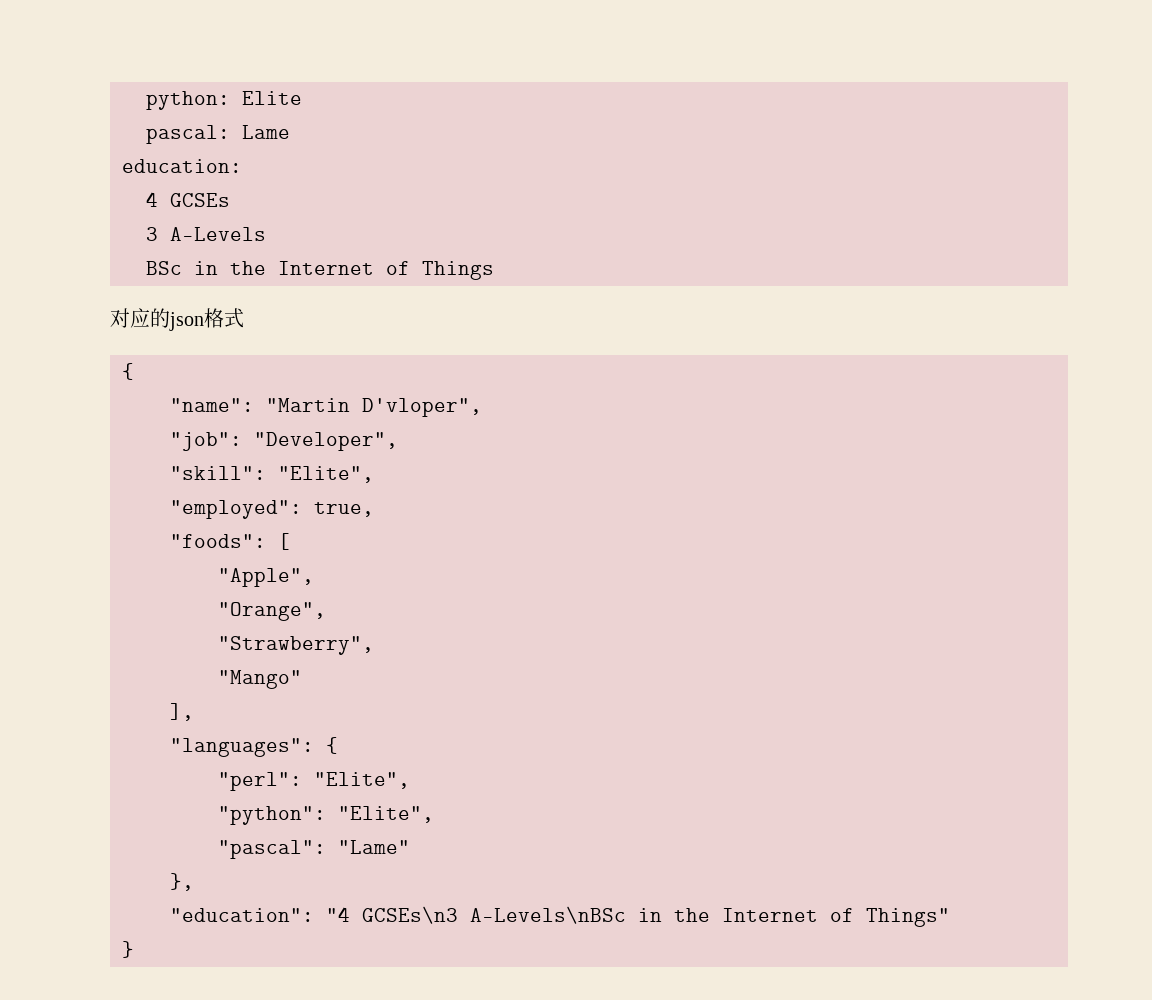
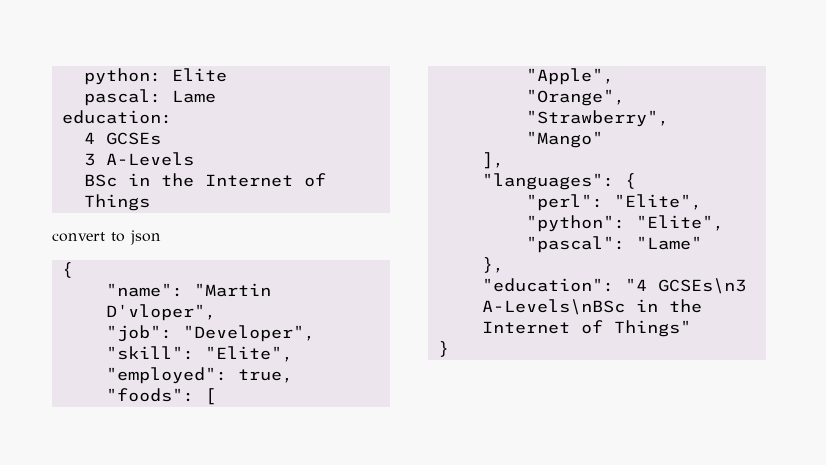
[110,308,170,328] 对应的 -> [52,232,125,242] convert to
[204,308,244,328] 格式 -> (161, 237) none

